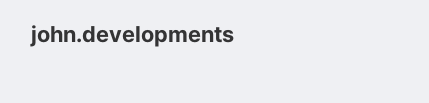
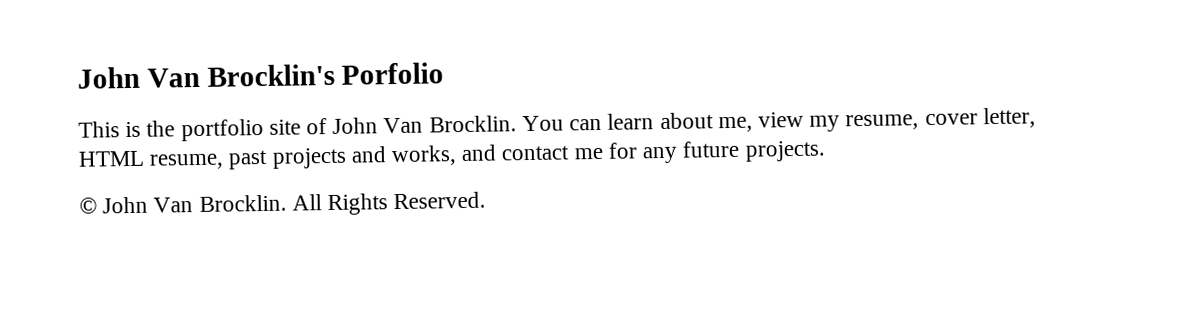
[30,25,234,47] john.developments -> [77,62,445,89] [78,107,1036,142] [78,140,826,170] [79,191,487,216] John Van Brocklin's Porfolio // This is the portfolio site of John Van Brocklin. You can learn about me, view my resume, cover letter, HTML resume, past projects and works, and contact me for any future projects. // © John Van Brocklin. All Rights Reserved.

